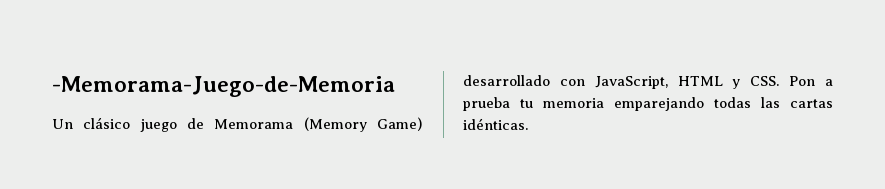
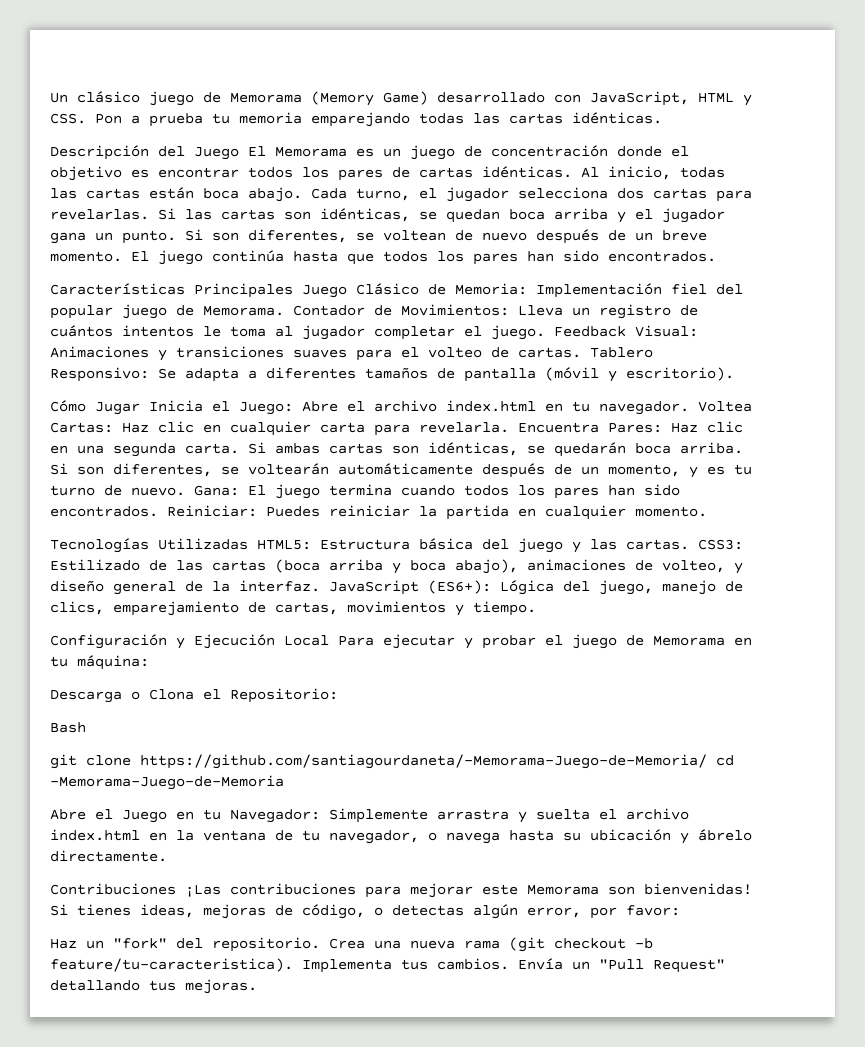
[52,76,395,97] -Memorama-Juego-de-Memoria // -> (50, 97) none
(528, 124) none -> [50,145,689,160] [50,166,725,181] [50,187,752,202] [50,208,725,223] [50,229,707,244] [50,250,716,265] [50,283,743,298] [50,304,698,319] [50,325,698,340] [50,346,653,361] [50,367,734,382] [50,400,752,415] [50,421,743,436] [50,442,743,457] [50,463,752,478] [50,484,680,499] [50,505,707,520] [50,538,743,553] [50,559,743,574] [50,580,743,595] [50,601,536,616] [50,634,752,649] [50,655,149,670] [50,688,338,703] [50,722,86,733] [50,754,734,769] [50,775,284,790] [50,808,689,823] [50,829,752,844] [50,850,167,862] [50,883,752,898] [50,904,680,919] [50,937,653,952] [50,958,725,973] [50,979,257,994] // Descripción del Juego El Memorama es un juego de concentración donde el objetivo es encontrar todos los pares de cartas idénticas. Al inicio, todas las cartas están boca abajo. Cada turno, el jugador selecciona dos cartas para revelarlas. Si las cartas son idénticas, se quedan boca arriba y el jugador gana un punto. Si son diferentes, se voltean de nuevo después de un breve momento. El juego continúa hasta que todos los pares han sido encontrados. // Características Principales Juego Clásico de Memoria: Implementación fiel del popular juego de Memorama. Contador de Movimientos: Lleva un registro de cuántos intentos le toma al jugador completar el juego. Feedback Visual: Animaciones y transiciones suaves para el volteo de cartas. Tablero Responsivo: Se adapta a diferentes tamaños de pantalla (móvil y escritorio). // Cómo Jugar Inicia el Juego: Abre el archivo index.html en tu navegador. Voltea Cartas: Haz clic en cualquier carta para revelarla. Encuentra Pares: Haz clic en una segunda carta. Si ambas cartas son idénticas, se quedarán boca arriba. Si son diferentes, se voltearán automáticamente después de un momento, y es tu turno de nuevo. Gana: El juego termina cuando todos los pares han sido encontrados. Reiniciar: Puedes reiniciar la partida en cualquier momento. // Tecnologías Utilizadas HTML5: Estructura básica del juego y las cartas. CSS3: Estilizado de las cartas (boca arriba y boca abajo), animaciones de volteo, y diseño general de la interfaz. JavaScript (ES6+): Lógica del juego, manejo de clics, emparejamiento de cartas, movimientos y tiempo. // Configuración y Ejecución Local Para ejecutar y probar el juego de Memorama en tu máquina: // Descarga o Clona el Repositorio: // Bash // git clone https://github.com/santiagourdaneta/-Memorama-Juego-de-Memoria/ cd -Memorama-Juego-de-Memoria // Abre el Juego en tu Navegador: Simplemente arrastra y suelta el archivo index.html en la ventana de tu navegador, o navega hasta su ubicación y ábrelo directamente. // Contribuciones ¡Las contribuciones para mejorar este Memorama son bienvenidas! Si tienes ideas, mejoras de código, o detectas algún error, por favor: // Haz un "fork" del repositorio. Crea una nueva rama (git checkout -b feature/tu-caracteristica). Implementa tus cambios. Envía un "Pull Request" detallando tus mejoras.

